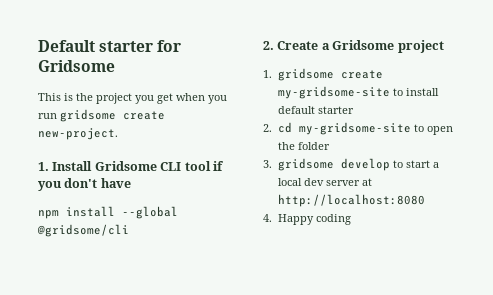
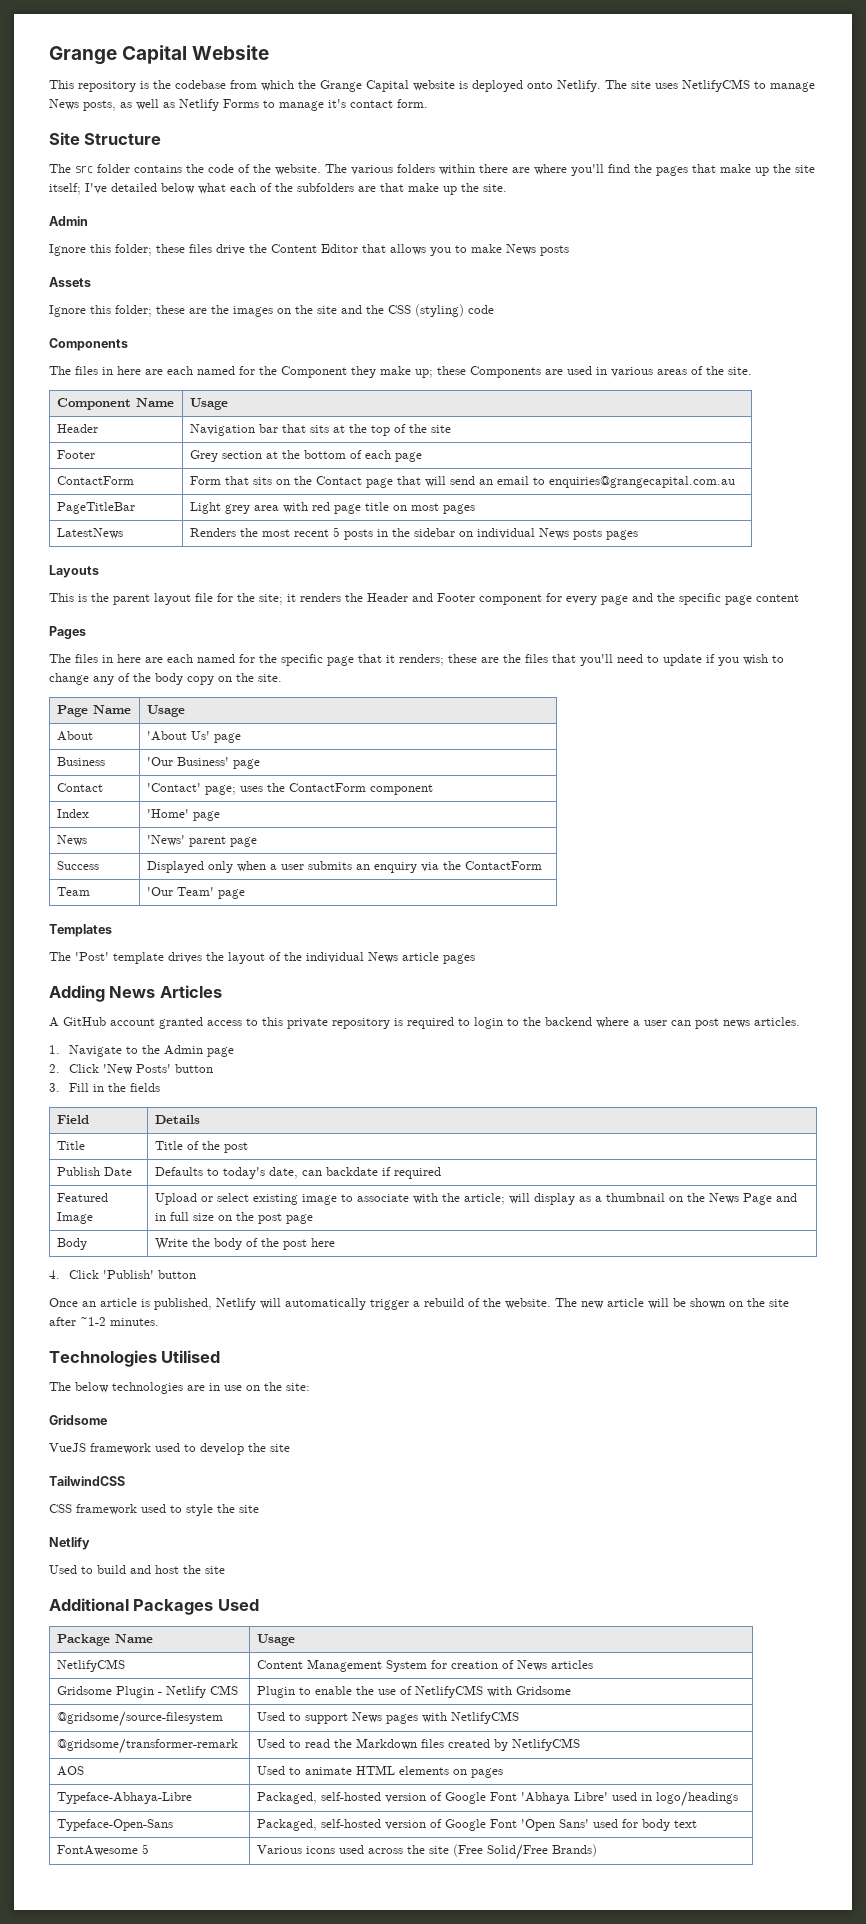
[38,40,182,52] [38,60,115,72] [38,93,227,104] [38,109,165,122] [38,128,118,140] [38,161,224,171] [38,178,131,191] [38,206,178,219] [37,224,129,237] [263,40,444,53] [263,68,383,81] [277,86,439,99] [277,106,354,114] [263,122,453,135] [277,142,330,150] [263,158,439,171] [277,178,372,186] [277,194,425,207] [263,214,351,225] Default starter for Gridsome // This is the project you get when you run gridsome create new-project. // 1. Install Gridsome CLI tool if you don't have // npm install --global @gridsome/cli // 2. Create a Gridsome project // 1. gridsome create my-gridsome-site to install default starter // 2. cd my-gridsome-site to open the folder // 3. gridsome develop to start a local dev server at http://localhost:8080 // 4. Happy coding -> [49,45,270,65] [49,79,815,92] [49,99,428,111] [49,132,162,145] [49,164,815,176] [49,183,507,195] [49,216,88,226] [49,244,569,256] [49,277,91,287] [49,304,494,317] [49,338,128,351] [49,366,752,378] [56,398,174,410] [189,398,228,410] [56,424,98,433] [189,424,451,436] [56,450,95,459] [189,450,422,462] [56,476,134,485] [189,476,735,488] [56,502,135,514] [189,502,475,514] [56,528,123,539] [189,527,638,540] [49,565,99,578] [49,593,799,605] [49,626,86,639] [49,654,784,666] [49,673,282,685] [56,705,131,717] [146,705,185,717] [56,731,93,741] [146,731,241,743] [56,757,105,766] [146,757,260,769] [56,783,103,792] [146,783,433,795] [56,809,89,818] [146,809,220,821] [56,835,87,846] [146,835,257,847] [56,861,99,870] [146,861,542,873] [56,887,90,896] [146,887,245,899] [49,924,112,937] [49,952,475,964] [49,985,222,1002] [49,1017,800,1029] [49,1045,234,1057] [49,1064,213,1075] [49,1083,160,1092] [56,1115,89,1124] [154,1115,200,1124] [56,1141,85,1150] [154,1141,248,1153] [56,1167,132,1176] [154,1167,441,1179] [56,1193,108,1202] [56,1212,93,1224] [154,1193,797,1205] [154,1212,313,1224] [56,1238,87,1250] [154,1238,335,1250] [49,1270,196,1279] [49,1298,789,1310] [49,1317,159,1326] [49,1350,221,1367] [49,1382,310,1394] [49,1415,107,1425] [49,1443,290,1455] [49,1476,125,1486] [49,1504,259,1516] [49,1537,90,1550] [49,1565,225,1574] [49,1598,259,1615] [56,1634,153,1646] [256,1634,295,1646] [56,1659,125,1672] [256,1659,593,1672] [56,1685,238,1698] [256,1685,571,1698] [56,1711,223,1727] [256,1711,519,1724] [56,1738,238,1754] [256,1738,580,1751] [56,1766,84,1776] [256,1765,503,1778] [56,1792,192,1804] [256,1791,738,1807] [56,1819,173,1831] [256,1819,697,1831] [56,1844,149,1856] [256,1844,597,1860] Grange Capital Website // This repository is the codebase from which the Grange Capital website is deployed onto Netlify. The site uses NetlifyCMS to manage News posts, as well as Netlify Forms to manage it's contact form. // Site Structure // The src folder contains the code of the website. The various folders within there are where you'll find the pages that make up the site itself; I've detailed below what each of the subfolders are that make up the site. // Admin // Ignore this folder; these files drive the Content Editor that allows you to make News posts // Assets // Ignore this folder; these are the images on the site and the CSS (styling) code // Components // The files in here are each named for the Component they make up; these Components are used in various areas of the site. // Component Name | Usage // Header | Navigation bar that sits at the top of the site // Footer | Grey section at the bottom of each page // ContactForm | Form that sits on the Contact page that will send an email to enquiries@grangecapital.com.au // PageTitleBar | Light grey area with red page title on most pages // LatestNews | Renders the most recent 5 posts in the sidebar on individual News posts pages // Layouts // This is the parent layout file for the site; it renders the Header and Footer component for every page and the specific page content // Pages // The files in here are each named for the specific page that it renders; these are the files that you'll need to update if you wish to change any of the body copy on the site. // Page Name | Usage // About | 'About Us' page // Business | 'Our Business' page // Contact | 'Contact' page; uses the ContactForm component // Index | 'Home' page // News | 'News' parent page // Success | Displayed only when a user submits an enquiry via the ContactForm // Team | 'Our Team' page // Templates // The 'Post' template drives the layout of the individual News article pages // Adding News Articles // A GitHub account granted access to this private repository is required to login to the backend where a user can post news articles. // 1. Navigate to the Admin page // 2. Click 'New Posts' button // 3. Fill in the fields // Field | Details // Title | Title of the post // Publish Date | Defaults to today's date, can backdate if required // Featured Image | Upload or select existing image to associate with the article; will display as a thumbnail on the News Page and in full size on the post page // Body | Write the body of the post here // 4. Click 'Publish' button // Once an article is published, Netlify will automatically trigger a rebuild of the website. The new article will be shown on the site after ~1-2 minutes. // Technologies Utilised // The below technologies are in use on the site: // Gridsome // VueJS framework used to develop the site // TailwindCSS // CSS framework used to style the site // Netlify // Used to build and host the site // Additional Packages Used // Package Name | Usage // NetlifyCMS | Content Management System for creation of News articles // Gridsome Plugin - Netlify CMS | Plugin to enable the use of NetlifyCMS with Gridsome // @gridsome/source-filesystem | Used to support News pages with NetlifyCMS // @gridsome/transformer-remark | Used to read the Markdown files created by NetlifyCMS // AOS | Used to animate HTML elements on pages // Typeface-Abhaya-Libre | Packaged, self-hosted version of Google Font 'Abhaya Libre' used in logo/headings // Typeface-Open-Sans | Packaged, self-hosted version of Google Font 'Open Sans' used for body text // FontAwesome 5 | Various icons used across the site (Free Solid/Free Brands)

